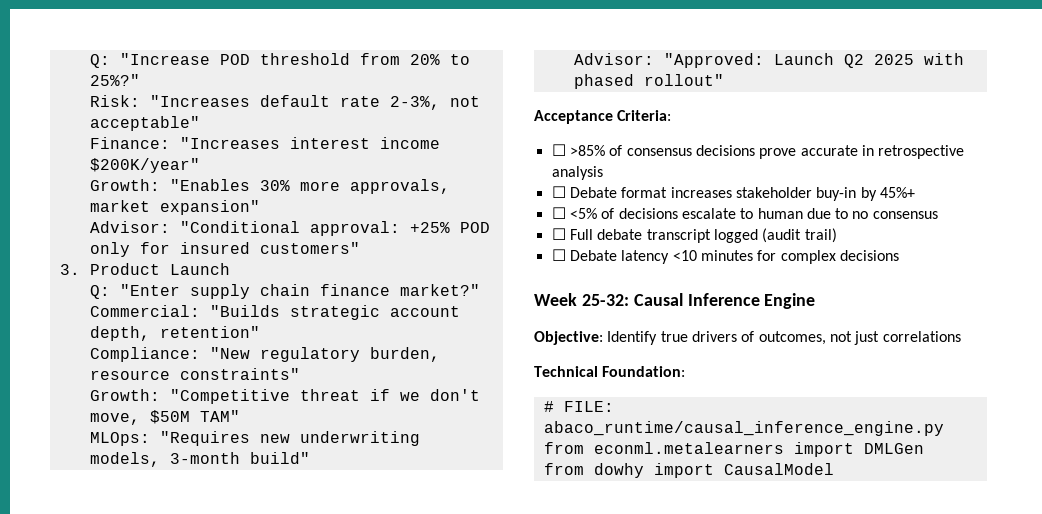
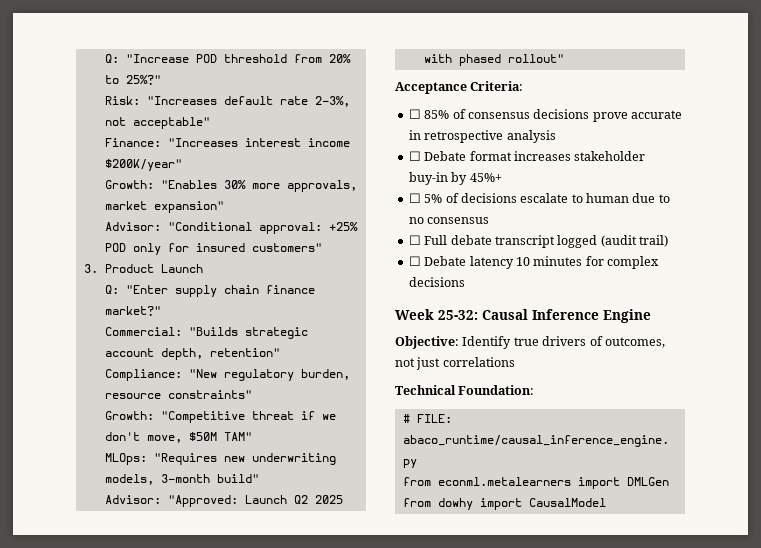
[569,145,605,156] >85% -> [424,110,450,119] 85%
[569,208,597,219] <5% -> [424,194,443,203] 5%
[672,250,697,261] <10 -> [515,257,530,266] 10

